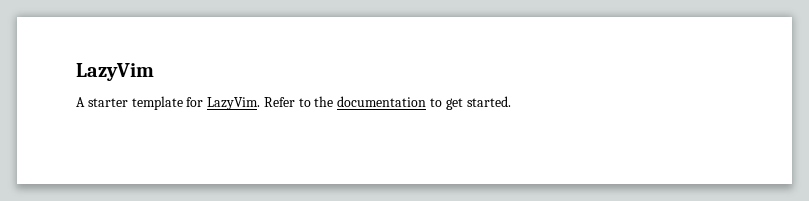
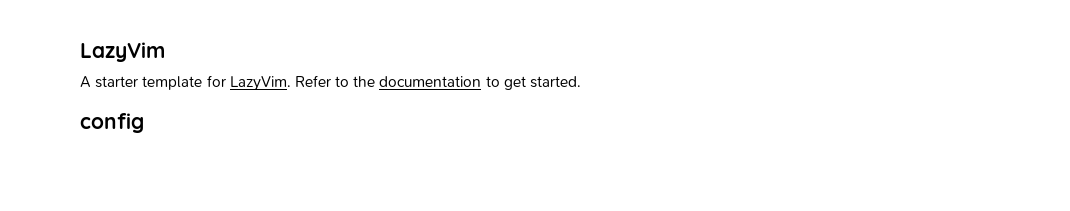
(511, 101) none -> [80,113,144,133] // config

